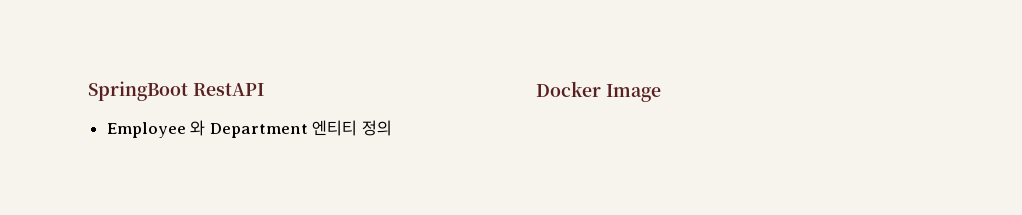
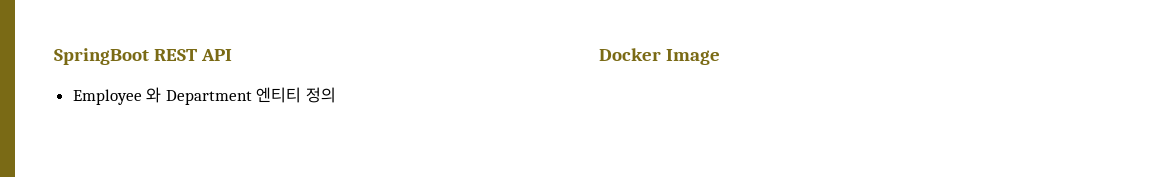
[192,83,264,96] RestAPI -> [154,49,233,61] REST API

